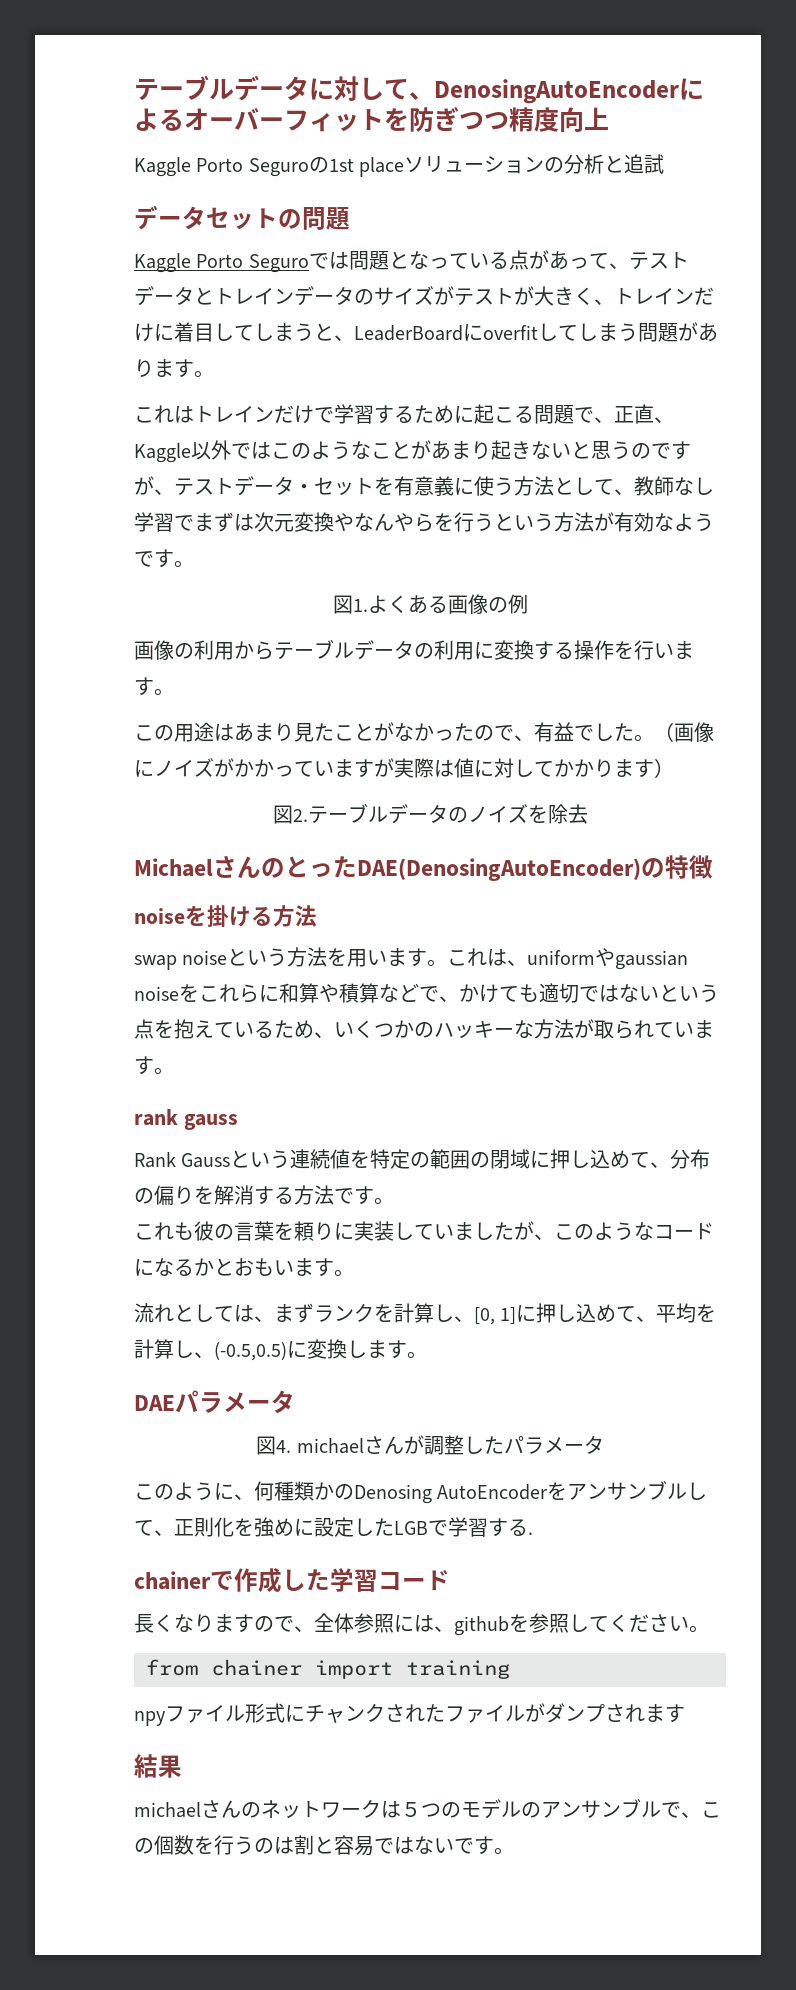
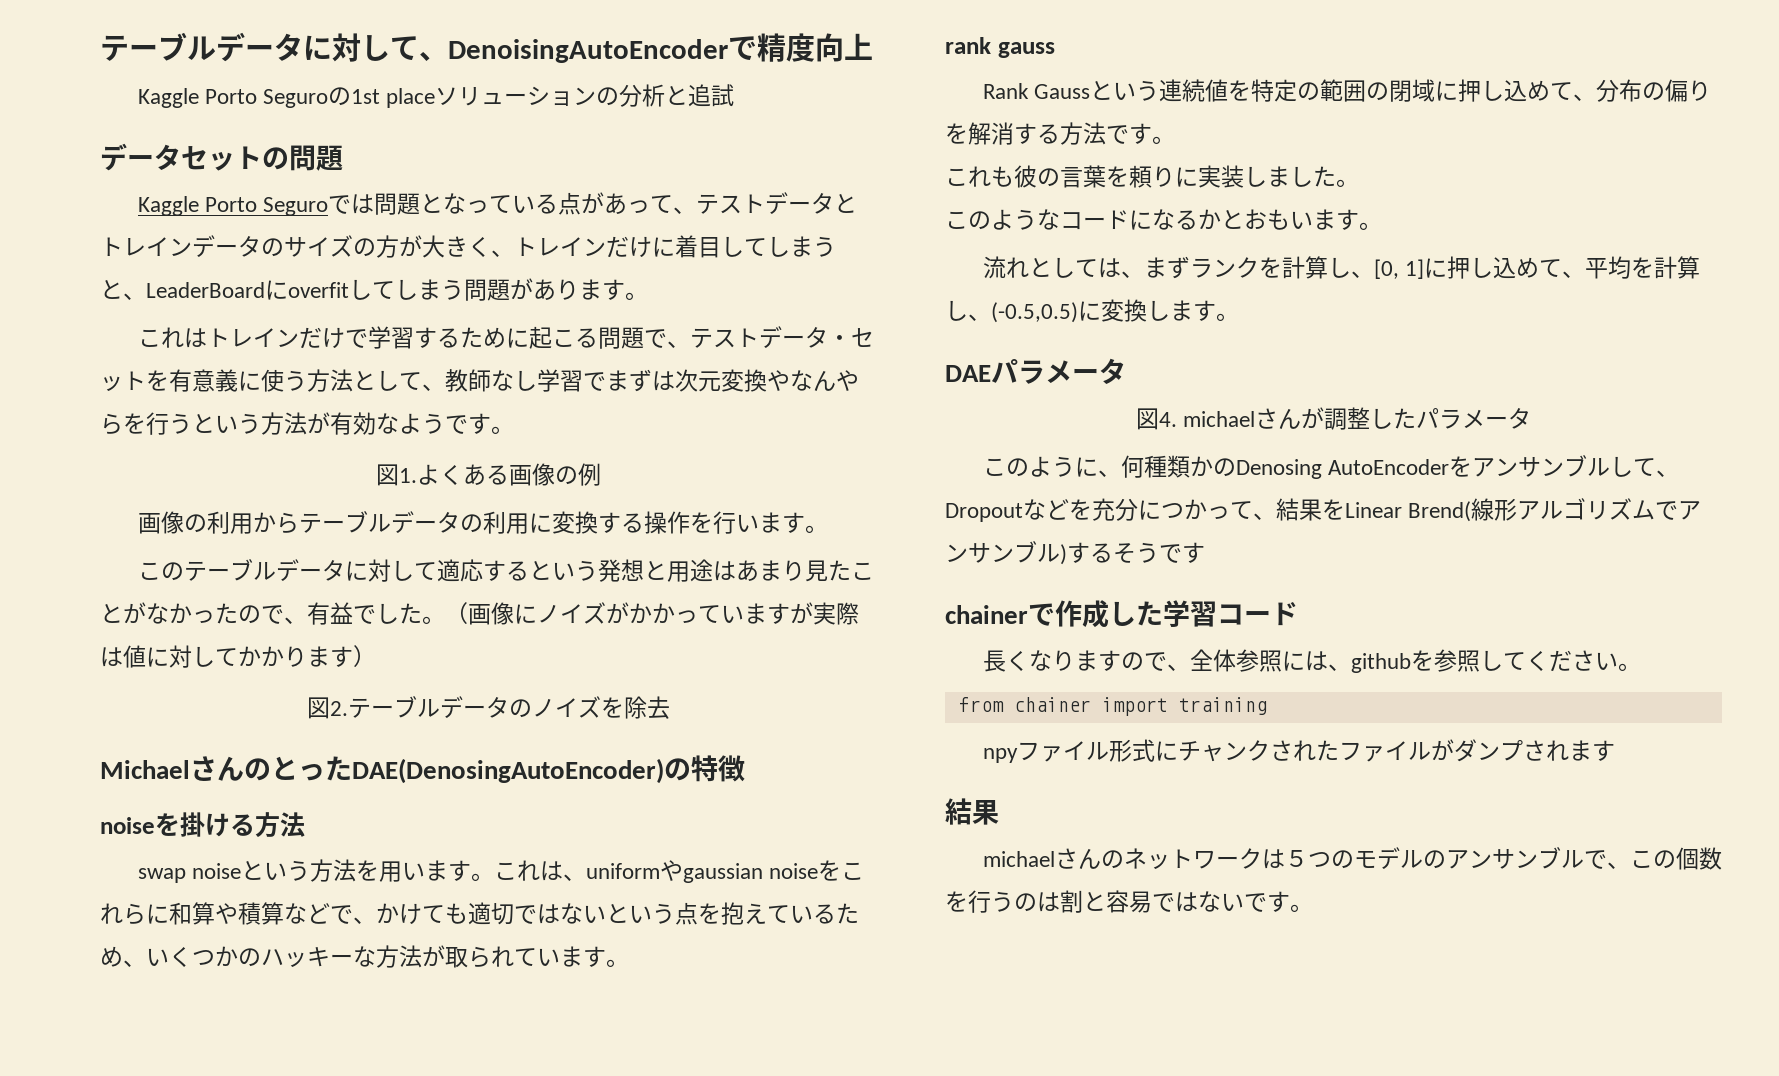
[434,78,704,104] [134,107,509,132] DenosingAutoEncoderによるオーバーフィットを防ぎつつ -> [448,36,757,63] DenoisingAutoEncoderで
[434,286,514,306] がテスト -> [353,235,399,258] の方
[614,404,674,424] [134,440,691,463] [134,476,174,495] 正直、Kaggle以外ではこのようなことがあまり起きないと思うのですが、 -> (690, 344) none
(174, 733) none -> [183,559,667,582] テーブルデータに対して適応するという発想と
[414,1221,554,1240] ていましたが、 -> [1267,166,1359,187] ました。 //
[174,1517,533,1537] 正則化を強めに設定したLGBで学習する. -> [945,498,1702,522] [945,541,1205,565] Dropoutなどを充分につかって、結果をLinear Brend(線形アルゴリズムでアンサンブル)するそうです

